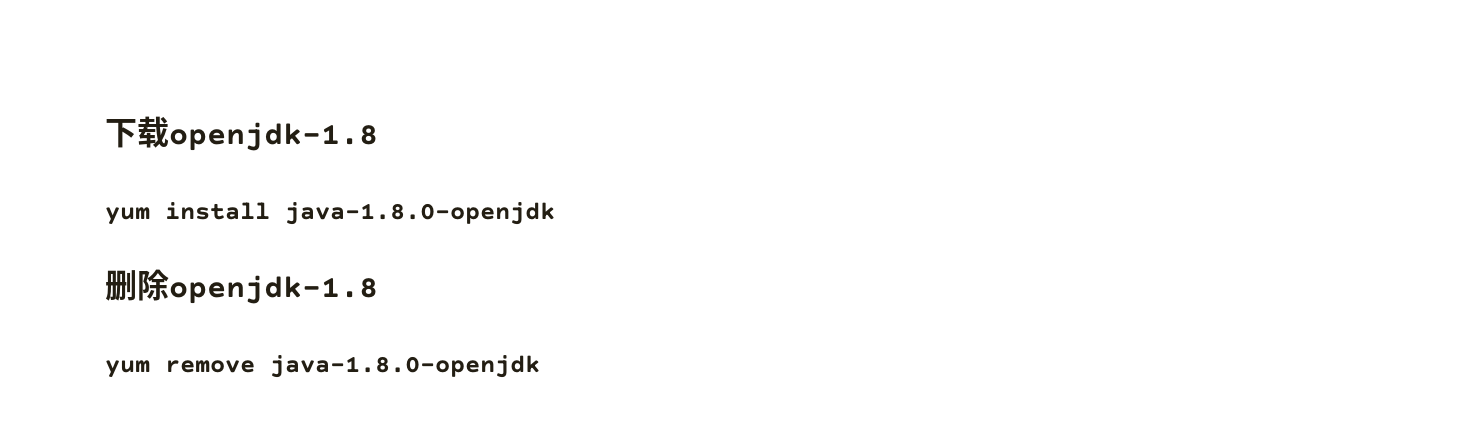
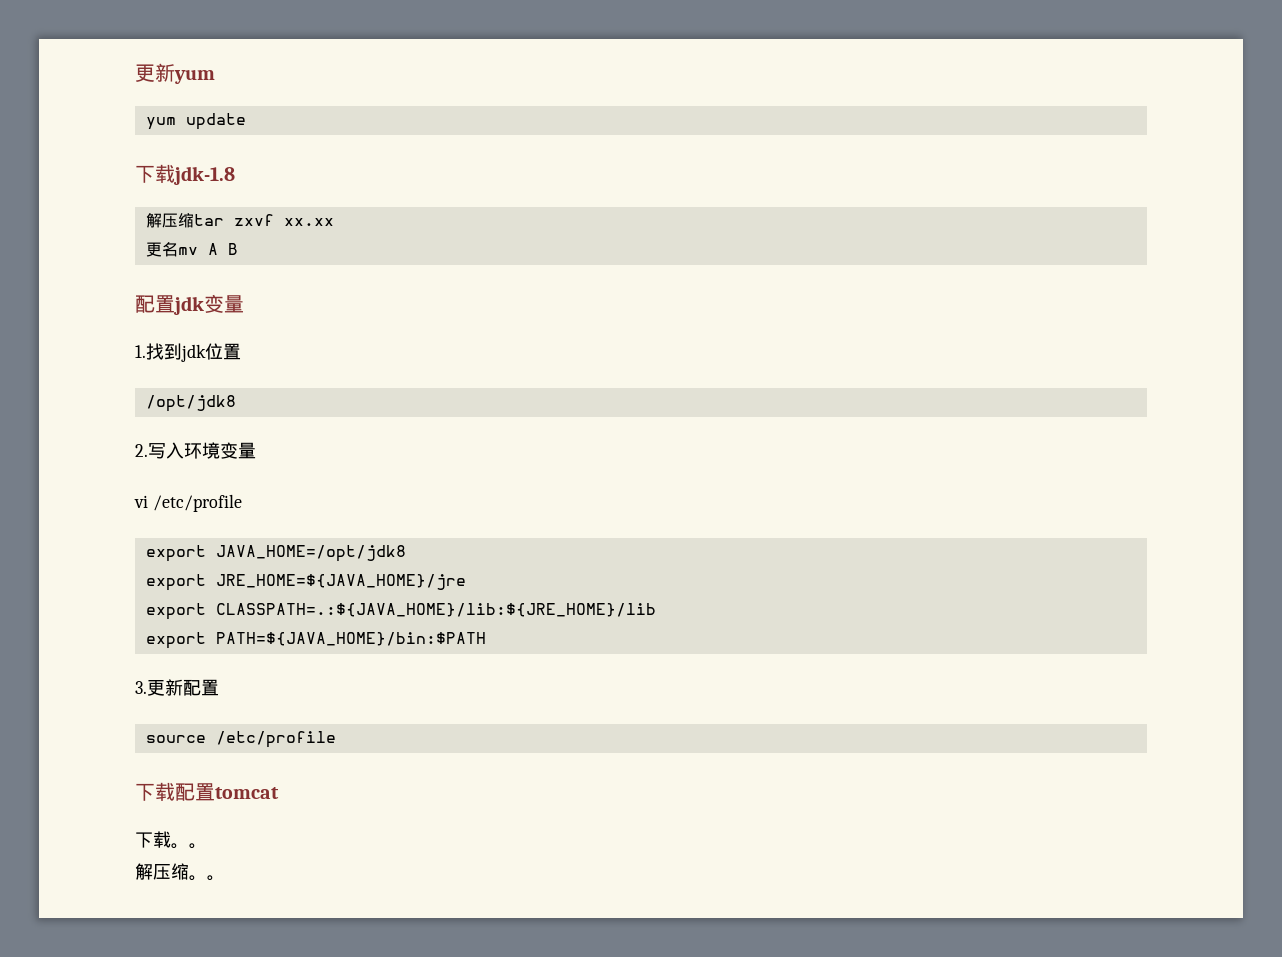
[105,116,378,151] [105,202,555,225] [105,269,378,304] [105,355,540,378] 下载openjdk-1.8 // yum install java-1.8.0-openjdk // 删除openjdk-1.8 // yum remove java-1.8.0-openjdk -> [135,63,215,84] [145,113,246,130] [135,164,235,185] [145,213,334,228] [145,242,238,257] [135,294,244,315] [135,343,241,362] [145,395,236,412] [135,442,256,459] [134,494,242,512] [145,545,406,562] [145,574,466,591] [145,603,656,620] [145,632,486,649] [135,679,219,696] [145,731,336,748] [135,782,279,801] [135,831,207,849] [135,863,225,881] 更新yum // yum update // 下载jdk-1.8 // 解压缩tar zxvf xx.xx // 更名mv A B // 配置jdk变量 // 1.找到jdk位置 // /opt/jdk8 // 2.写入环境变量 // vi /etc/profile // export JAVA_HOME=/opt/jdk8 // export JRE_HOME=${JAVA_HOME}/jre // export CLASSPATH=.:${JAVA_HOME}/lib:${JRE_HOME}/lib // export PATH=${JAVA_HOME}/bin:$PATH // 3.更新配置 // source /etc/profile // 下载配置tomcat // 下载。。 // 解压缩。。

